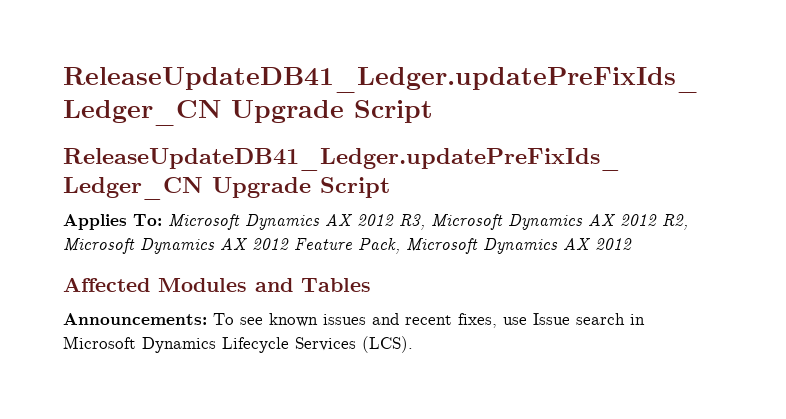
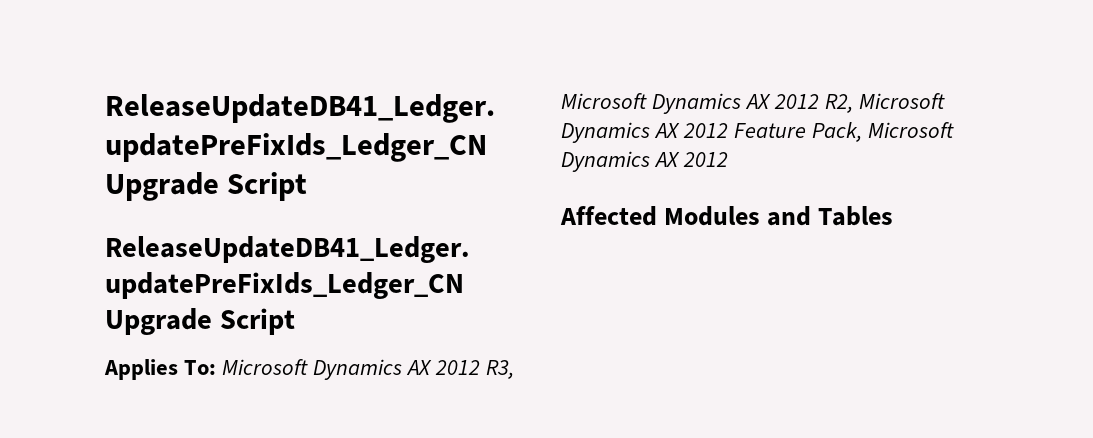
[63,313,645,328] [63,336,413,353] // Announcements: To see known issues and recent fixes, use Issue search in Microsoft Dynamics Lifecycle Services (LCS). -> (894, 216) none

